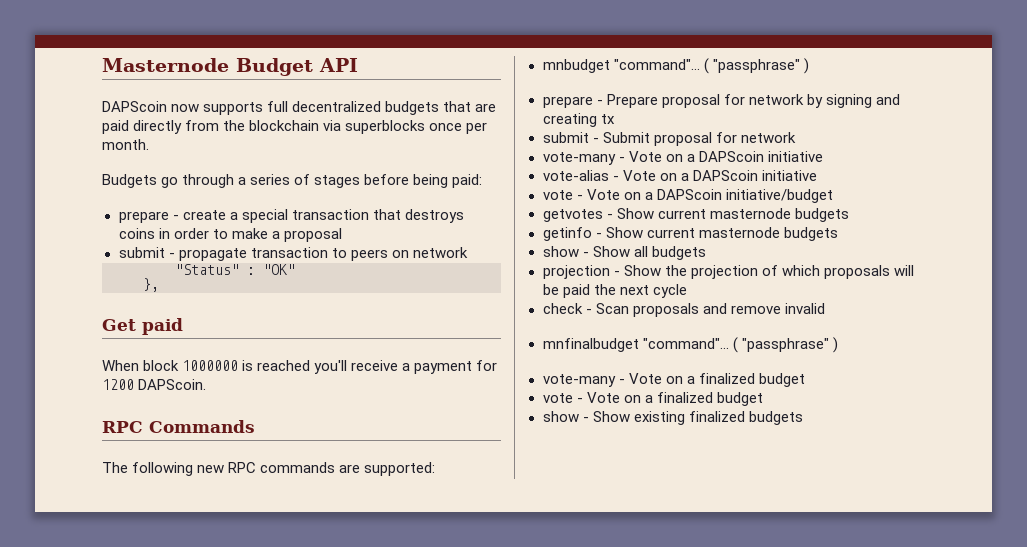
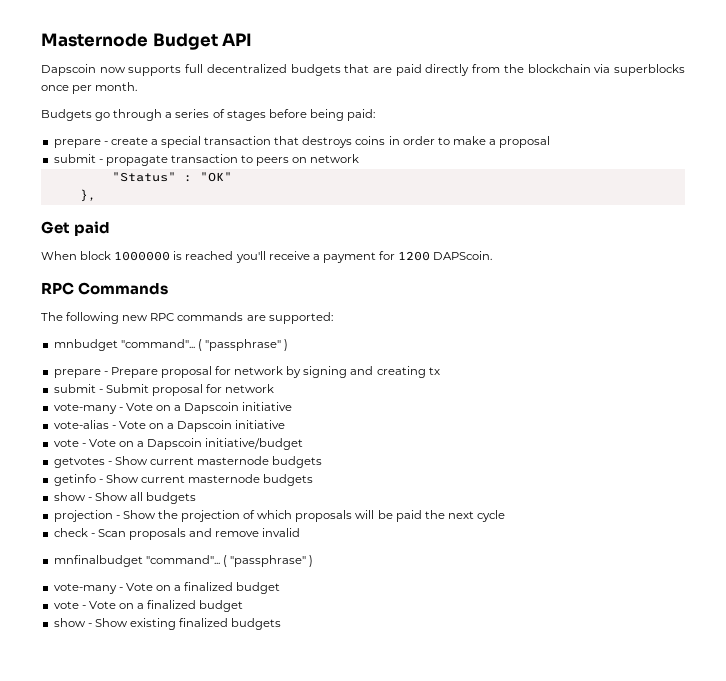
[102,101,167,112] DAPScoin -> [41,64,96,76] Dapscoin
[698,151,764,162] DAPScoin -> [184,402,240,414] Dapscoin
[692,170,758,181] DAPScoin -> [177,420,233,432] Dapscoin
[656,189,722,200] DAPScoin -> [147,438,203,450] Dapscoin

